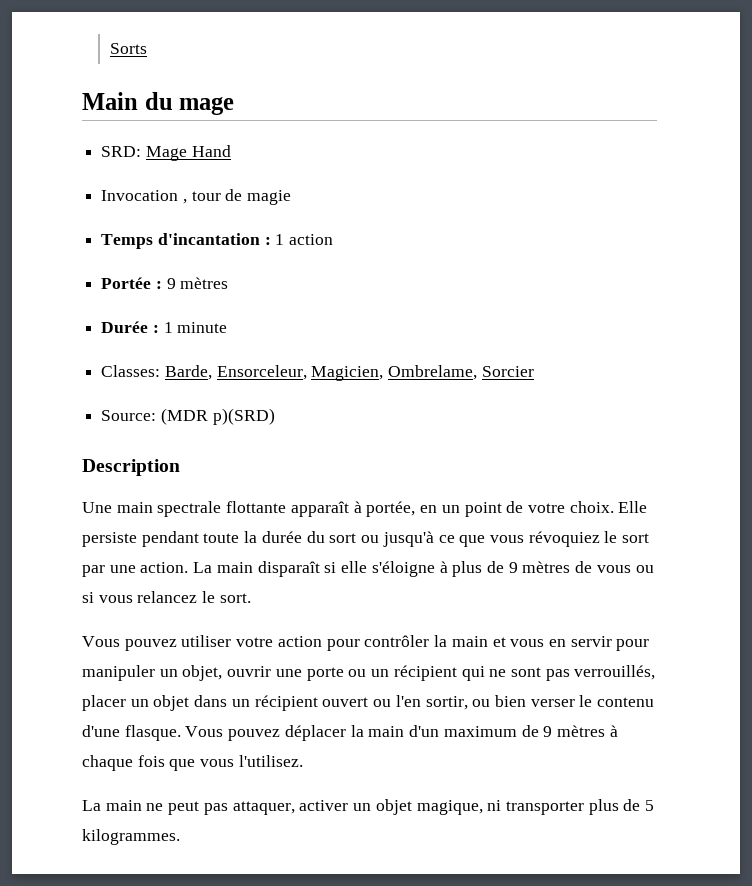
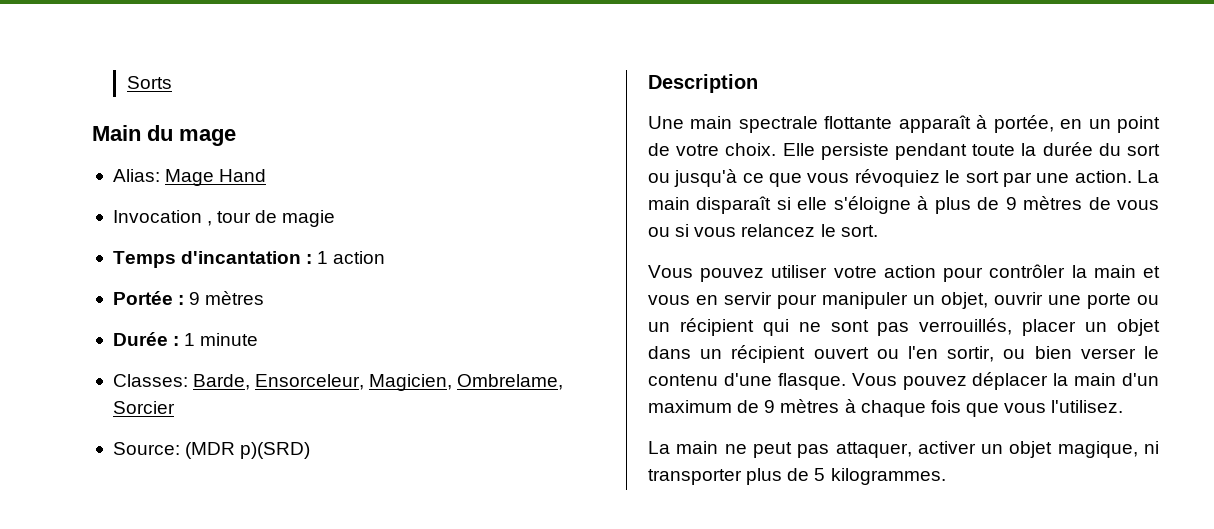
[101,146,142,157] SRD: -> [112,169,160,182] Alias:

